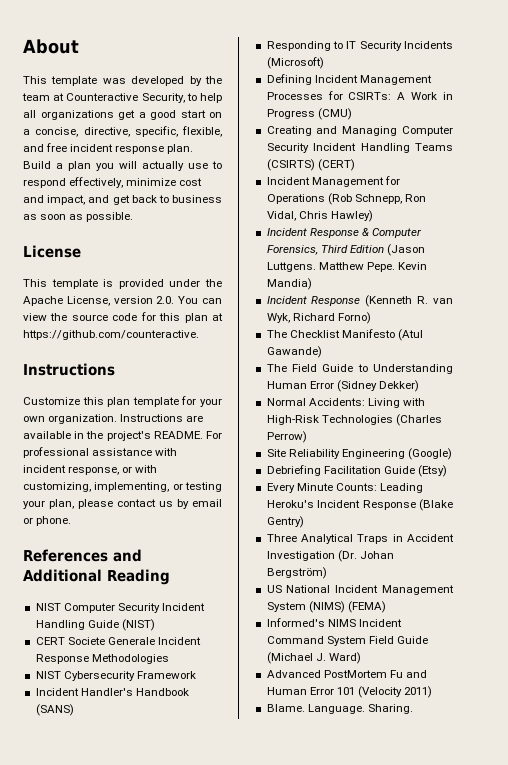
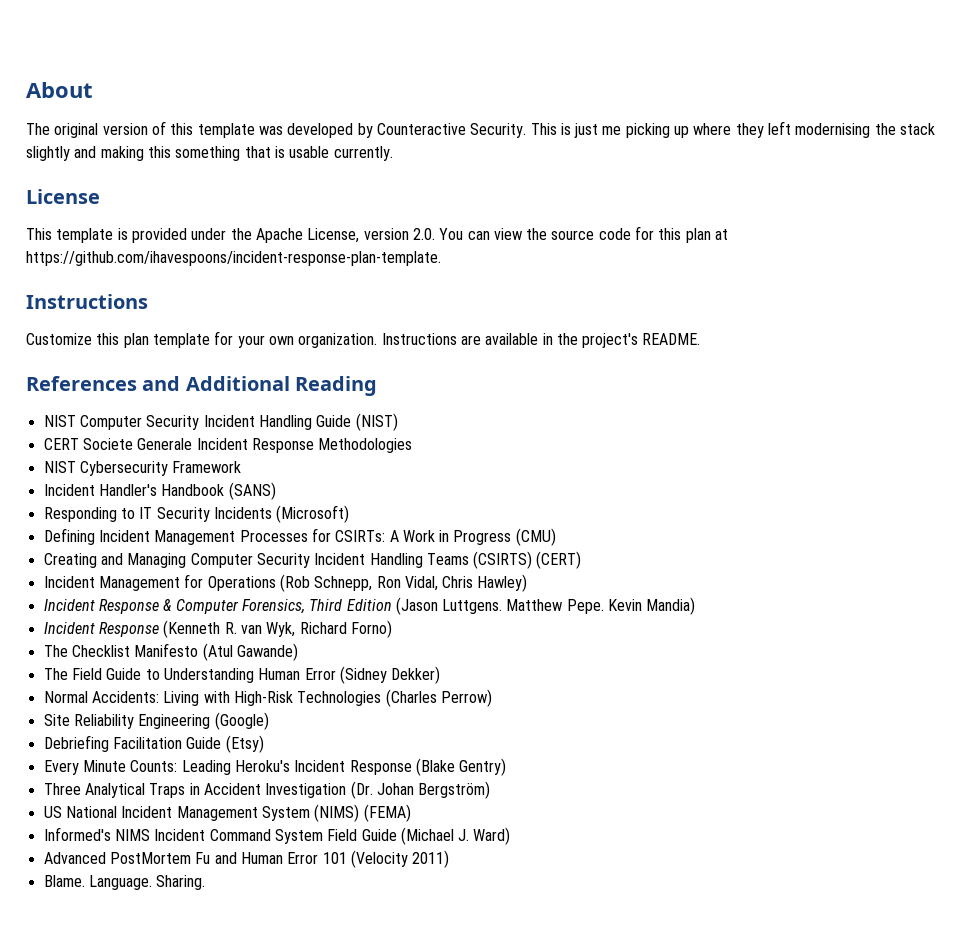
[23,76,223,86] [22,93,222,103] [23,110,222,120] [23,126,222,137] [23,143,194,154] [23,161,222,171] [23,177,203,188] [23,195,222,205] [23,212,134,222] This template was developed by the team at Counteractive Security, to help all organizations get a good start on a concise, directive, specific, flexible, and free incident response plan. Build a plan you will actually use to respond effectively, minimize cost and impact, and get back to business as soon as possible. -> [26,121,936,138] [26,146,393,161] The original version of this template was developed by Counteractive Security. This is just me picking up where they left modernising the stack slightly and making this something that is usable currently.
[23,330,199,340] https://github.com/counteractive. -> [26,251,441,266] https://github.com/ihavespoons/incident-response-plan-template.
[206,431,222,439] [23,447,178,458] [23,465,158,475] [23,482,222,492] [23,499,222,509] [23,516,72,526] For professional assistance with incident response, or with customizing, implementing, or testing your plan, please contact us by email or phone. -> (701, 339) none

